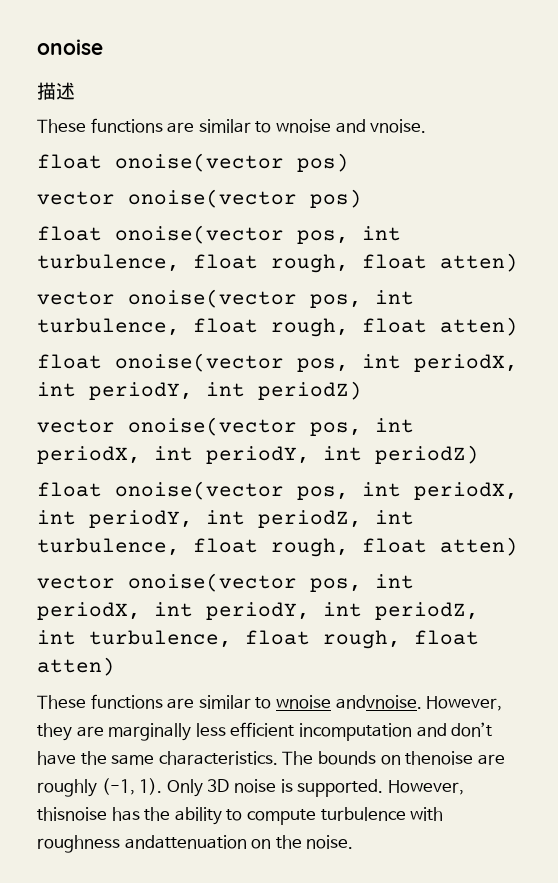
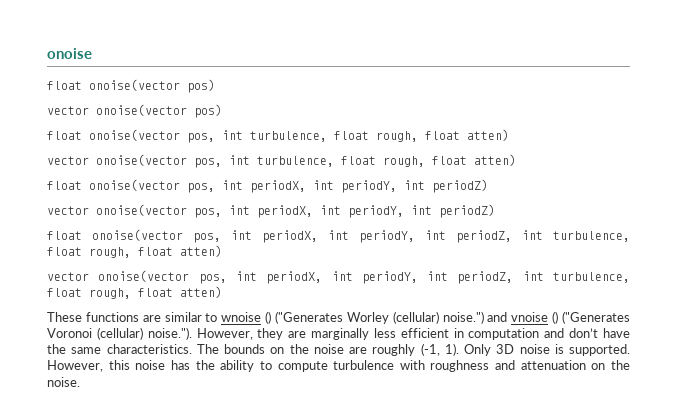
[37,82,75,100] [37,118,427,133] // 描述 // These functions are similar to wnoise and vnoise. -> (92, 53) none
[335,695,422,709] andvnoise. -> [265,311,630,324] [47,327,192,340] () ("Generates Worley (cellular) noise.") and vnoise () ("Generates Voronoi (cellular) noise.").
[298,723,412,741] incomputation -> [453,328,540,340] in computation
[405,751,474,765] thenoise -> [289,344,344,354] the noise
[37,807,107,821] thisnoise -> [108,360,166,370] this noise
[124,835,247,849] andattenuation -> [495,360,586,370] and attenuation

